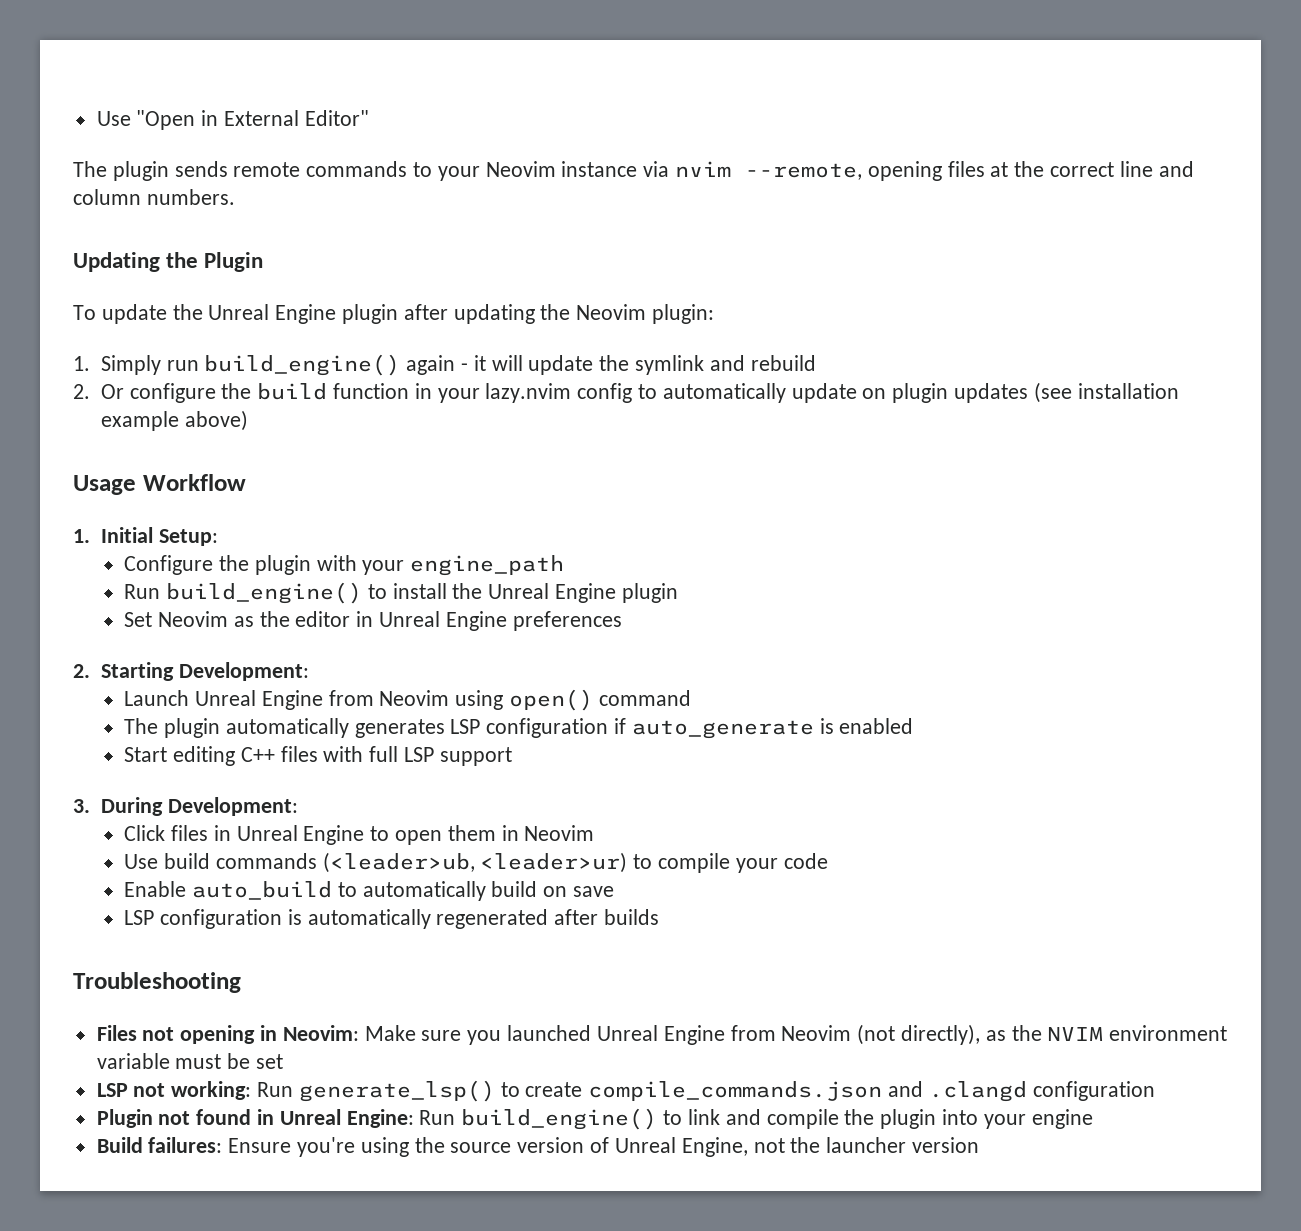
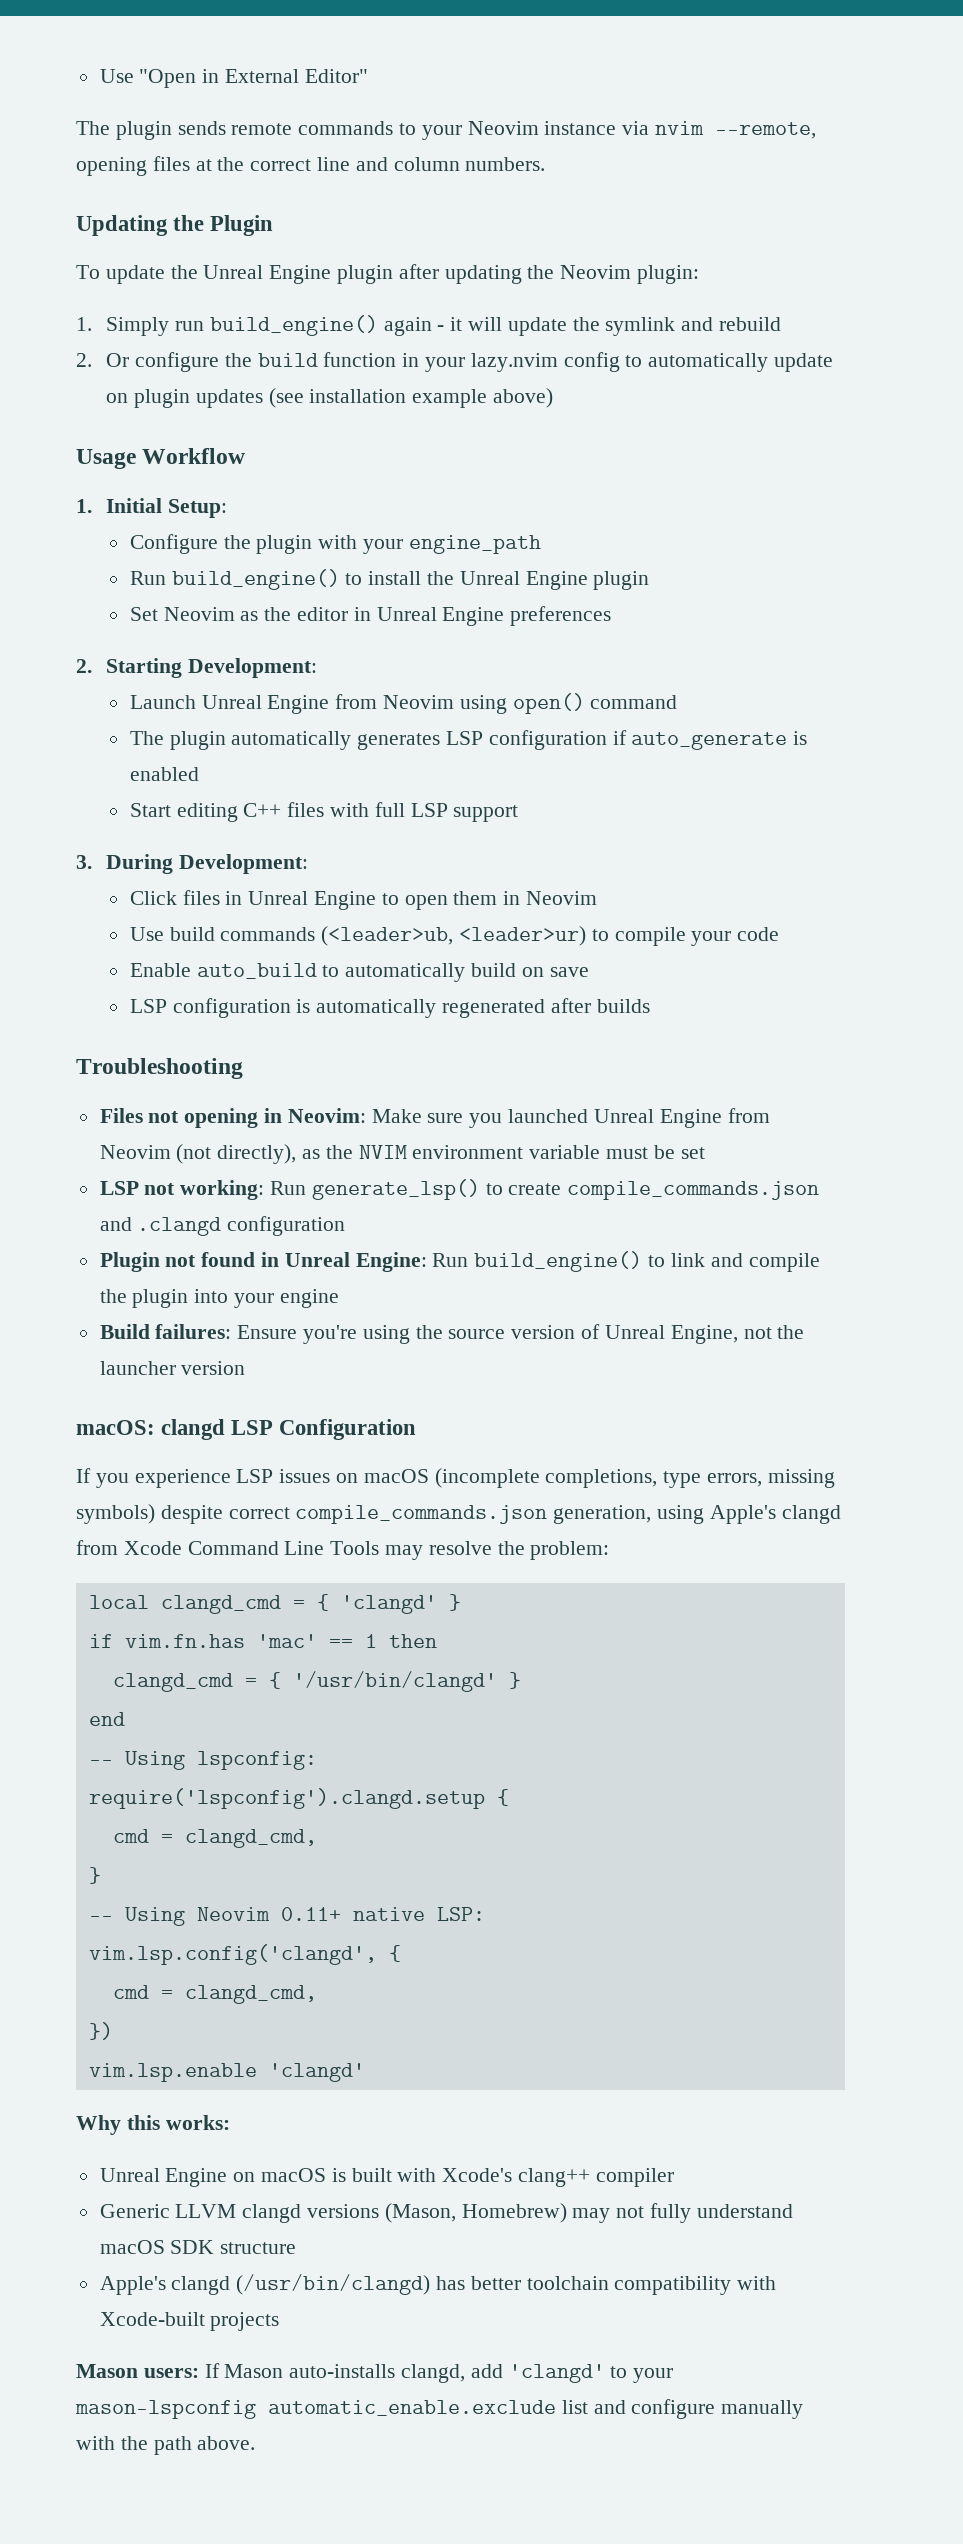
(979, 1145) none -> [76,1419,417,1440] [76,1468,835,1488] [76,1504,841,1524] [76,1540,610,1560] [88,1594,461,1614] [88,1634,437,1648] [112,1671,521,1692] [88,1712,125,1726] [88,1751,317,1770] [88,1788,509,1809] [112,1829,317,1848] [88,1867,101,1884] [88,1907,485,1926] [88,1944,401,1965] [112,1985,317,2004] [88,2022,113,2040] [88,2063,365,2082] [76,2115,230,2135] [99,2168,674,2187] [99,2203,793,2223] [99,2240,297,2254] [99,2274,777,2295] [99,2312,280,2331] [76,2363,674,2383] [75,2399,804,2419] [76,2436,256,2455] // macOS: clangd LSP Configuration // If you experience LSP issues on macOS (incomplete completions, type errors, missing symbols) despite correct compile_commands.json generation, using Apple's clangd from Xcode Command Line Tools may resolve the problem: // local clangd_cmd = { 'clangd' } // if vim.fn.has 'mac' == 1 then // clangd_cmd = { '/usr/bin/clangd' } // end // -- Using lspconfig: // require('lspconfig').clangd.setup { // cmd = clangd_cmd, // } // -- Using Neovim 0.11+ native LSP: // vim.lsp.config('clangd', { // cmd = clangd_cmd, // }) // vim.lsp.enable 'clangd' // Why this works: // Unreal Engine on macOS is built with Xcode's clang++ compiler // Generic LLVM clangd versions (Mason, Homebrew) may not fully understand macOS SDK structure // Apple's clangd (/usr/bin/clangd) has better toolchain compatibility with Xcode-built projects // Mason users: If Mason auto-installs clangd, add 'clangd' to your mason-lspconfig automatic_enable.exclude list and configure manually with the path above.

